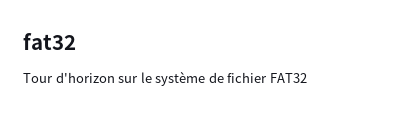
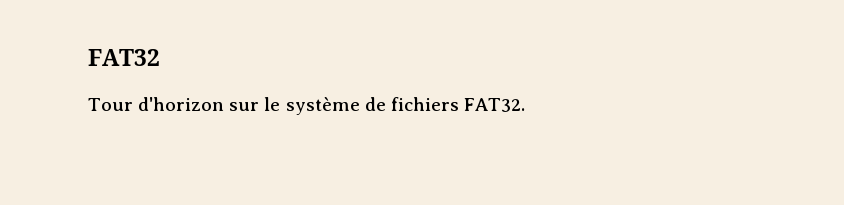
[23,33,76,50] fat32 -> [88,49,160,66] FAT32
[227,72,307,83] fichier FAT32 -> [390,97,525,112] fichiers FAT32.

